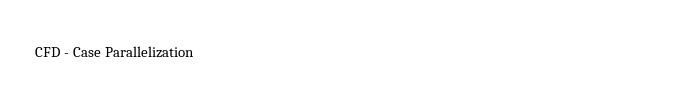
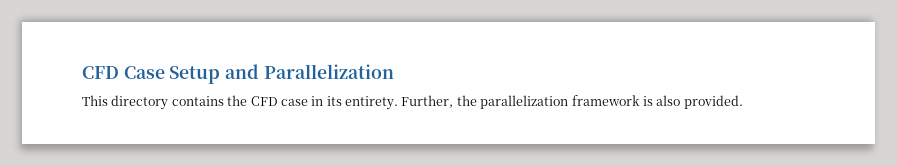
[35,46,194,58] CFD - Case Parallelization -> [82,64,394,84] [82,95,743,110] CFD Case Setup and Parallelization // This directory contains the CFD case in its entirety. Further, the parallelization framework is also provided.

